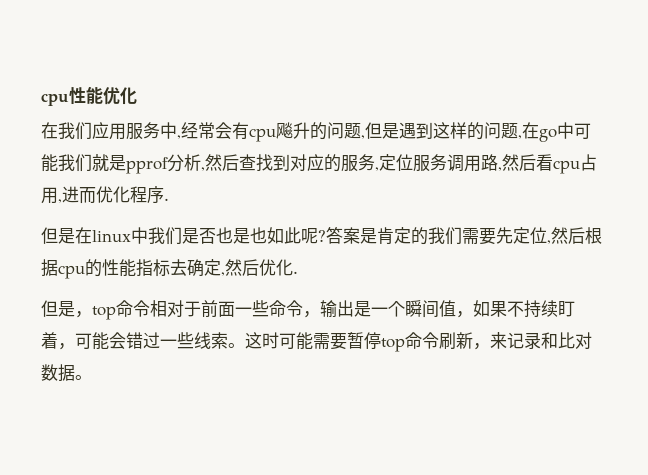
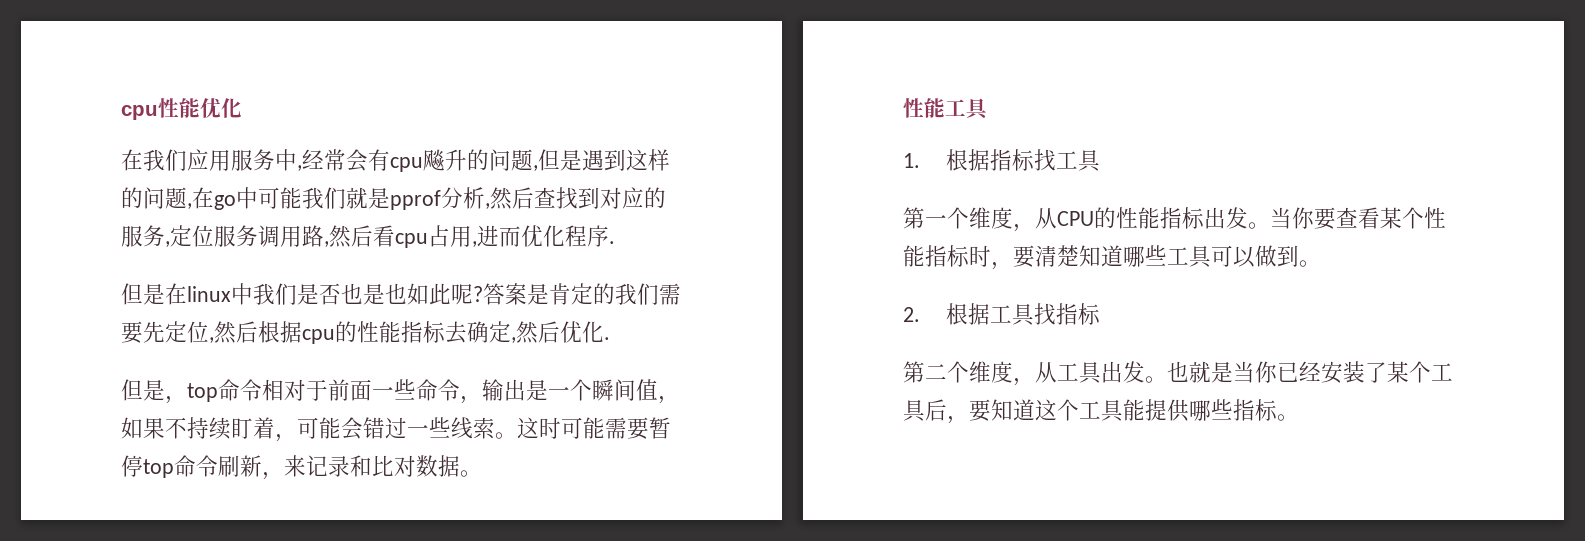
(92, 377) none -> [903,98,989,120] [903,149,1101,172] [903,207,1446,232] [903,245,1321,270] [903,303,1101,326] [903,361,1453,386] [903,399,1299,424] // 性能工具 // 1.根据指标找工具 // 第一个维度，从CPU的性能指标出发。当你要查看某个性能指标时，要清楚知道哪些工具可以做到。 // 2.根据工具找指标 // 第二个维度，从工具出发。也就是当你已经安装了某个工具后，要知道这个工具能提供哪些指标。

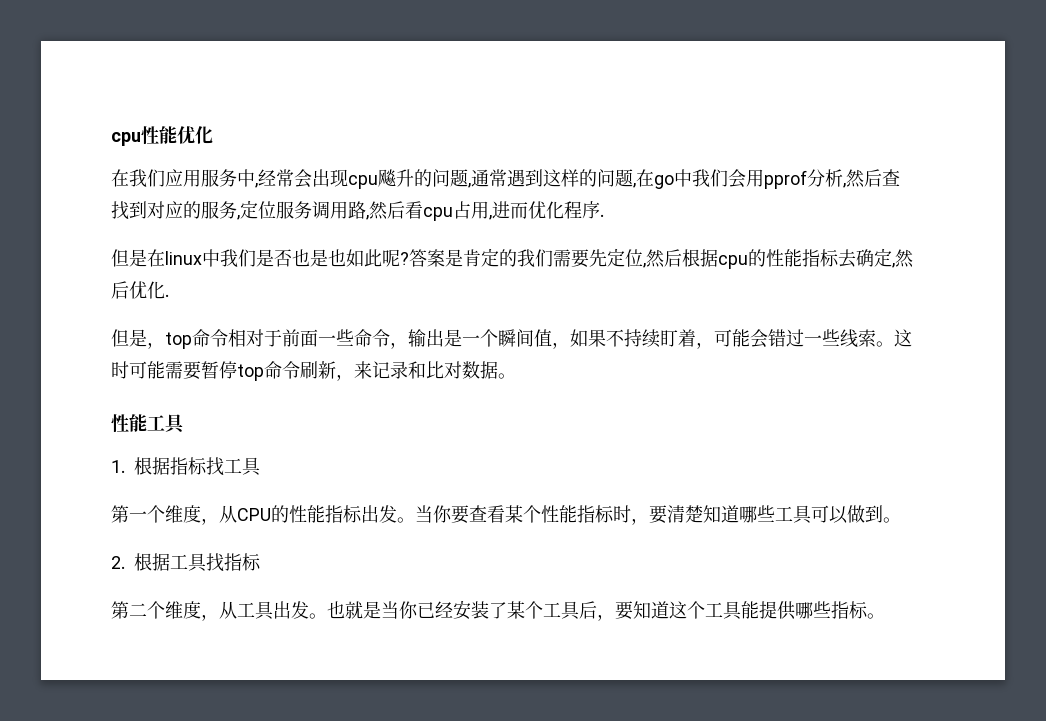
[368,149,390,171] 有 -> [312,169,348,187] 出现
[538,149,582,171] 但是 -> [471,169,507,187] 通常
[258,187,390,209] 可能我们就是 -> [692,169,764,188] 我们会用

